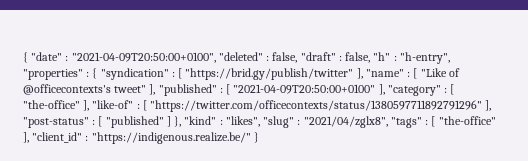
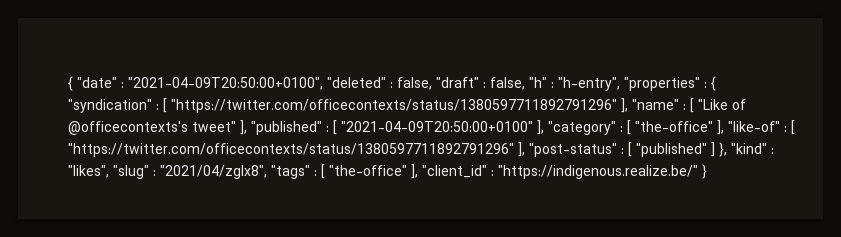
[185,68,354,80] "https://brid.gy/publish/twitter" -> [171,99,617,113] "https://twitter.com/officecontexts/status/1380597711892791296"

